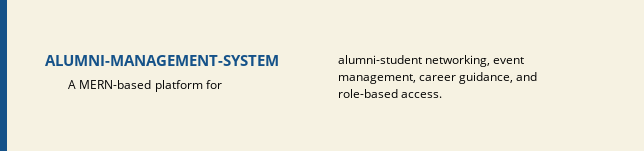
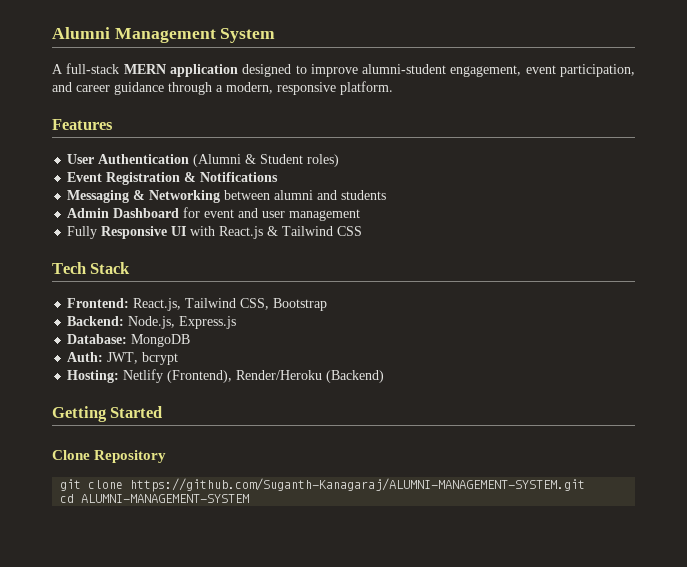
[45,55,279,66] [68,80,222,92] [338,55,525,67] [338,72,538,84] [338,89,443,98] ALUMNI-MANAGEMENT-SYSTEM // A MERN-based platform for alumni-student networking, event management, career guidance, and role-based access. -> [52,27,276,43] [52,63,635,77] [52,81,393,95] [52,119,113,130] [67,154,340,167] [67,172,279,185] [67,190,387,203] [67,207,361,221] [67,226,363,239] [52,262,131,274] [67,298,328,311] [67,316,237,329] [67,334,191,347] [67,352,179,365] [67,369,385,383] [52,406,163,422] [52,450,167,463] [60,478,586,492] [60,494,250,503] Alumni Management System // A full-stack MERN application designed to improve alumni-student engagement, event participation, and career guidance through a modern, responsive platform. // Features // User Authentication (Alumni & Student roles) // Event Registration & Notifications // Messaging & Networking between alumni and students // Admin Dashboard for event and user management // Fully Responsive UI with React.js & Tailwind CSS // Tech Stack // Frontend: React.js, Tailwind CSS, Bootstrap // Backend: Node.js, Express.js // Database: MongoDB // Auth: JWT, bcrypt // Hosting: Netlify (Frontend), Render/Heroku (Backend) // Getting Started // Clone Repository // git clone https://github.com/Suganth-Kanagaraj/ALUMNI-MANAGEMENT-SYSTEM.git // cd ALUMNI-MANAGEMENT-SYSTEM

